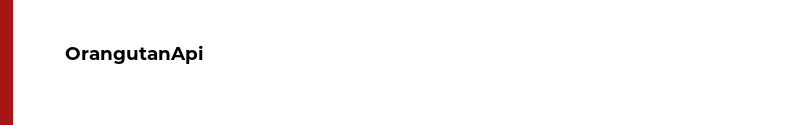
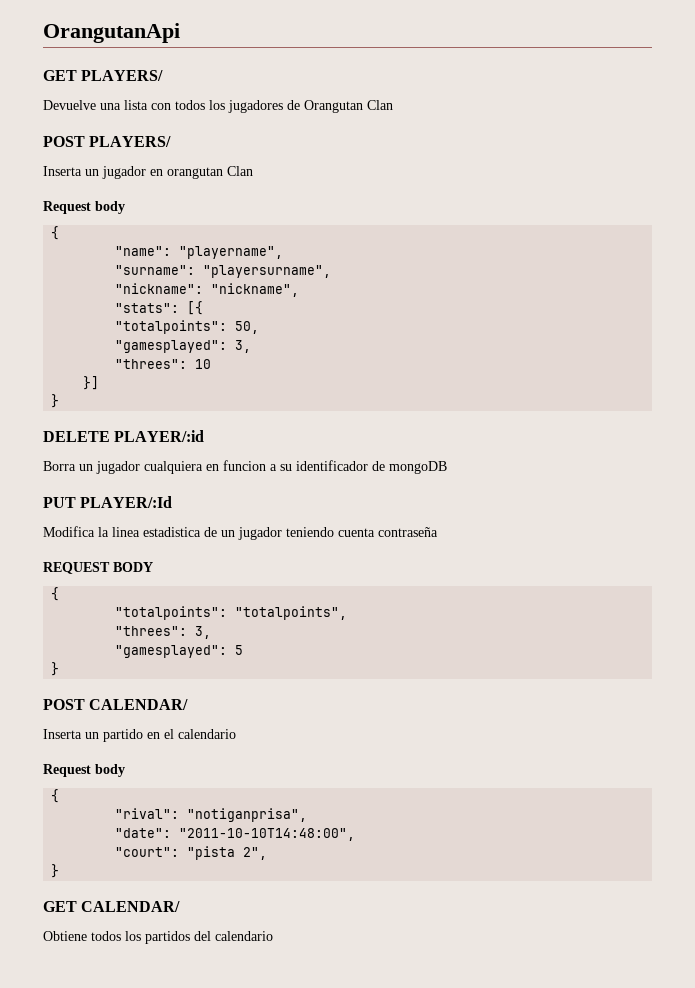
(204, 54) none -> [43,70,164,81] [43,100,393,113] [43,136,172,147] [43,166,253,179] [43,201,125,214] [51,226,60,240] [115,246,284,259] [115,265,332,278] [115,283,300,297] [115,301,204,315] [115,320,260,334] [115,340,252,353] [115,359,212,369] [83,376,100,390] [51,394,60,408] [43,430,205,442] [43,460,447,474] [43,496,173,508] [43,526,438,540] [43,562,153,574] [51,587,60,601] [115,606,348,620] [115,626,212,639] [115,645,244,658] [51,662,60,676] [43,699,189,710] [43,729,236,742] [43,764,125,777] [51,789,60,803] [115,808,308,822] [115,828,356,841] [115,846,268,860] [51,864,60,878] [43,901,181,912] [43,931,273,944] // GET PLAYERS/ // Devuelve una lista con todos los jugadores de Orangutan Clan // POST PLAYERS/ // Inserta un jugador en orangutan Clan // Request body // { // "name": "playername", // "surname": "playersurname", // "nickname": "nickname", // "stats": [{ // "totalpoints": 50, // "gamesplayed": 3, // "threes": 10 // }] // } // DELETE PLAYER/:id // Borra un jugador cualquiera en funcion a su identificador de mongoDB // PUT PLAYER/:Id // Modifica la linea estadistica de un jugador teniendo cuenta contraseña // REQUEST BODY // { // "totalpoints": "totalpoints", // "threes": 3, // "gamesplayed": 5 // } // POST CALENDAR/ // Inserta un partido en el calendario // Request body // { // "rival": "notiganprisa", // "date": "2011-10-10T14:48:00", // "court": "pista 2", // } // GET CALENDAR/ // Obtiene todos los partidos del calendario

